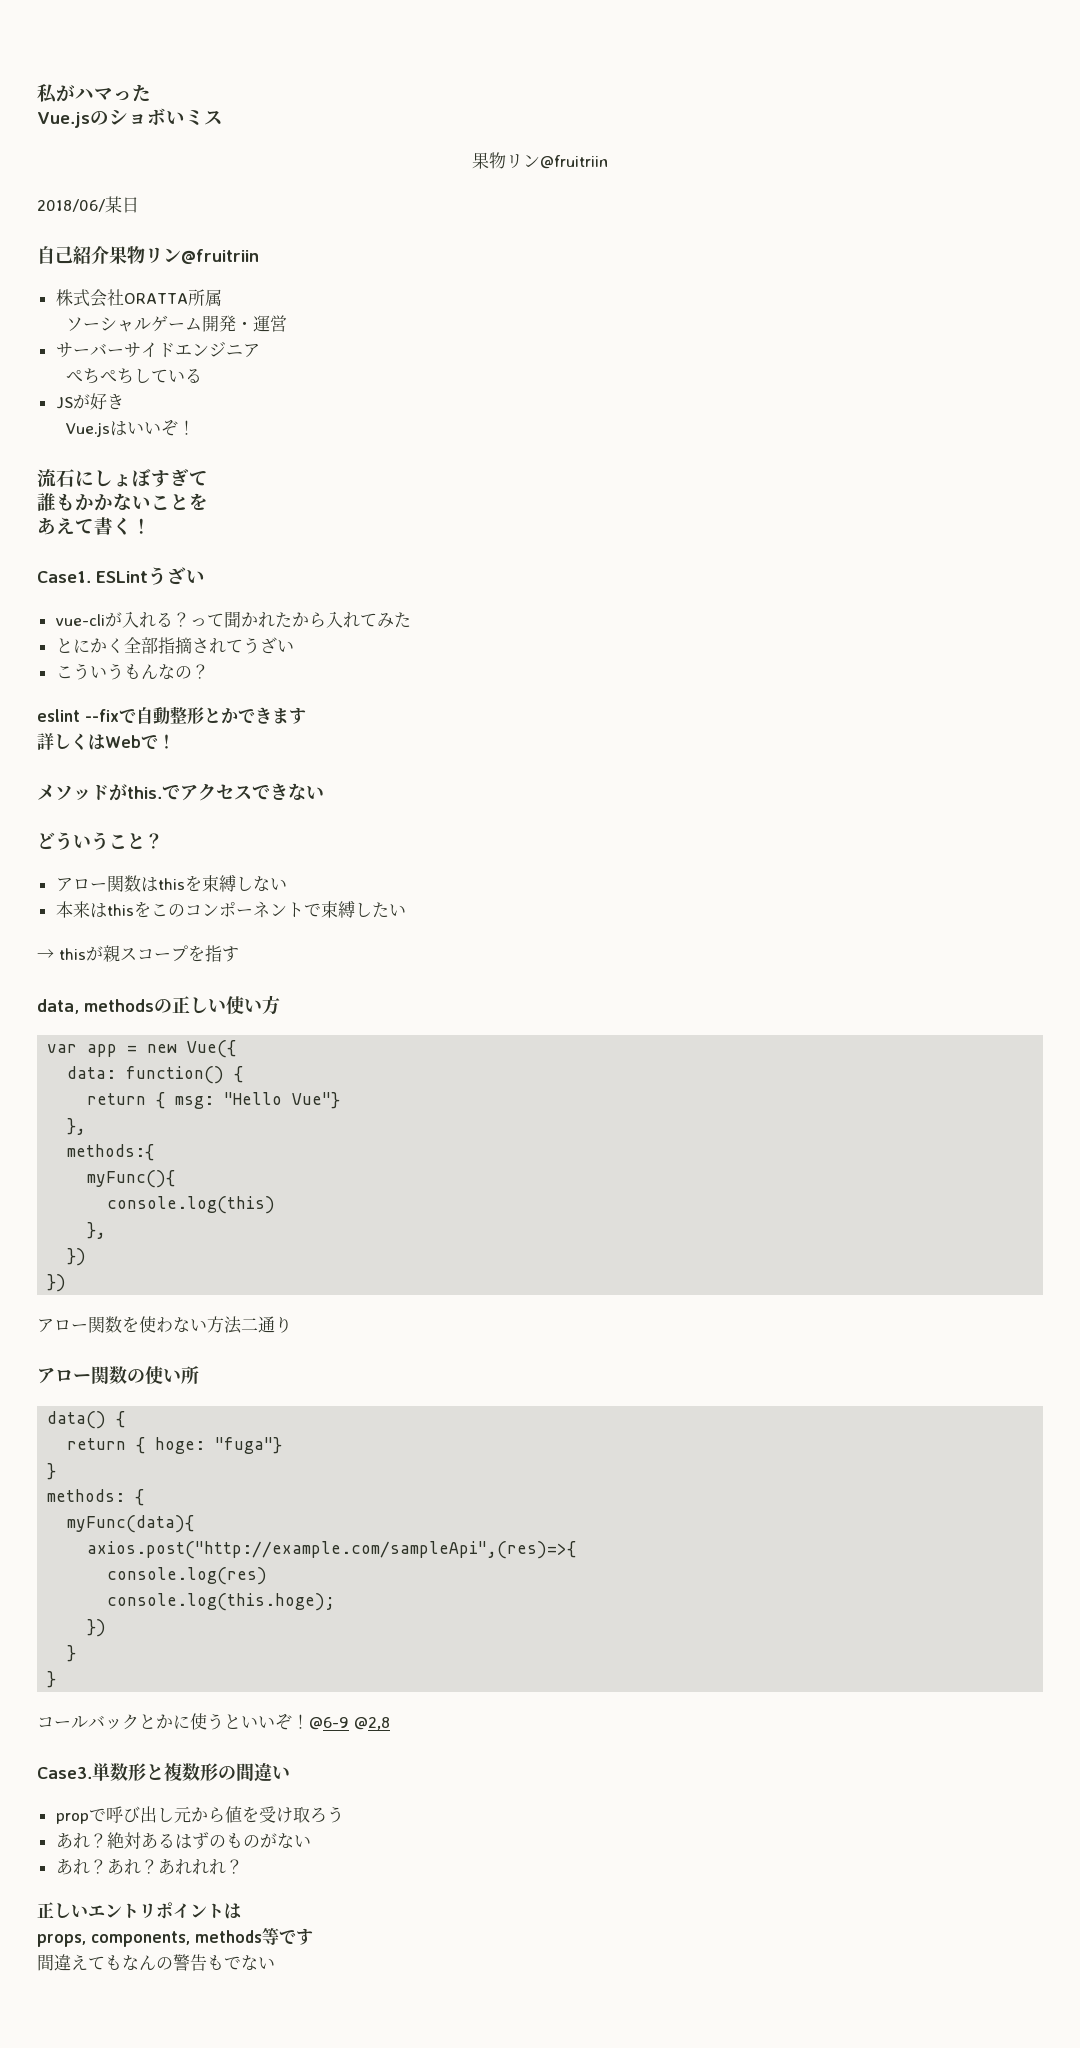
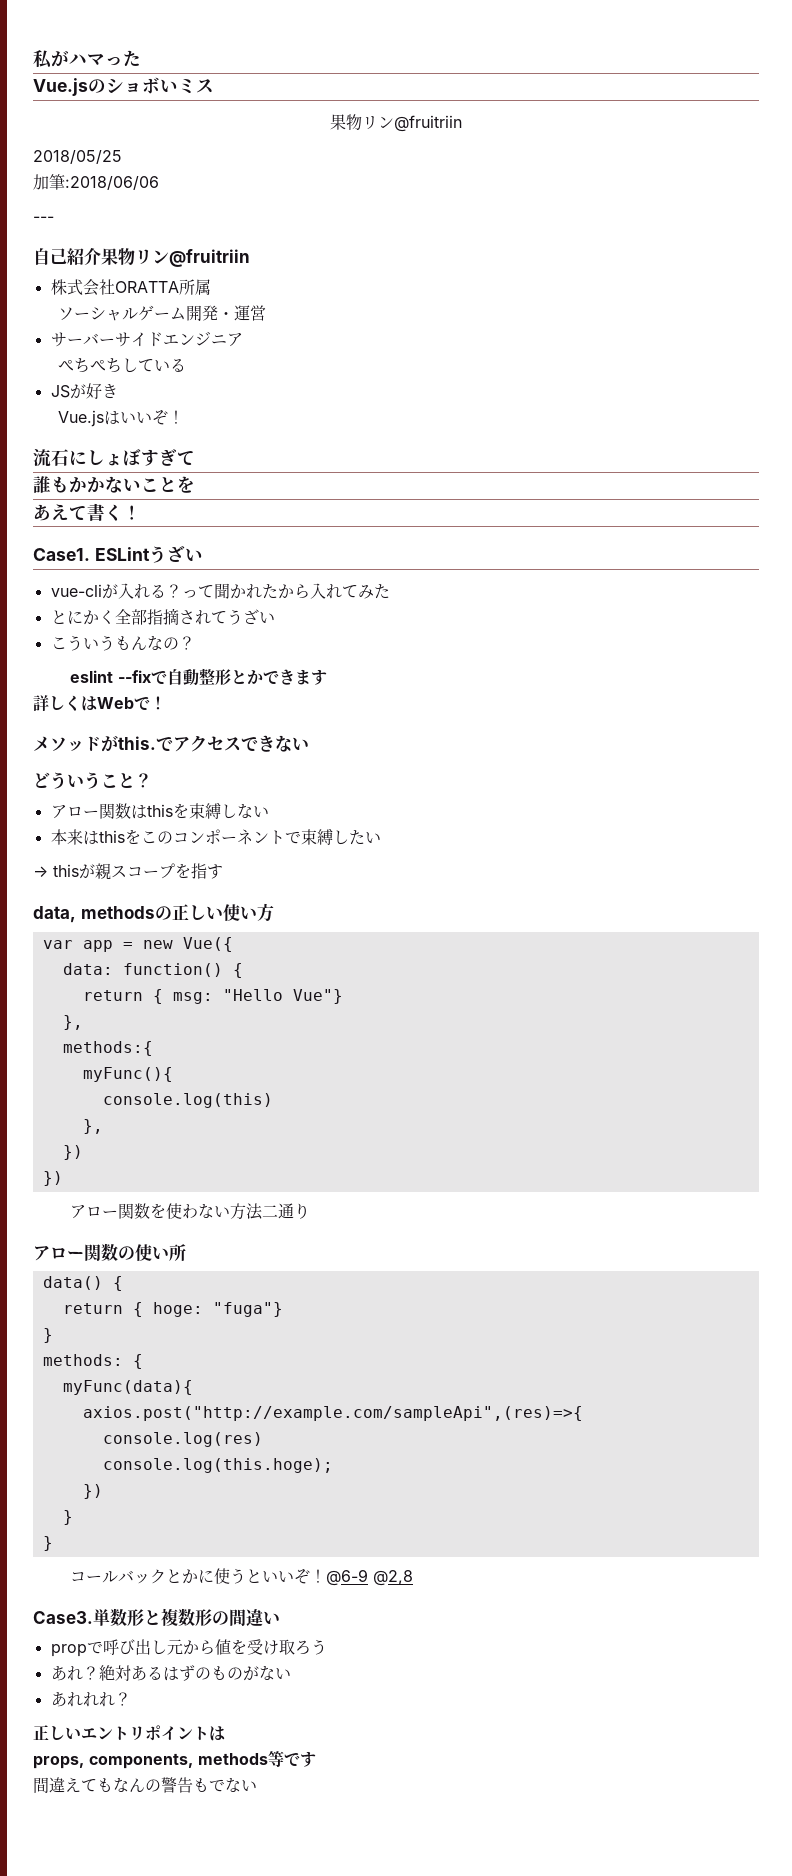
[37,196,139,213] 2018/06/某日 -> [33,150,122,164] [33,174,159,190] [33,216,54,222] 2018/05/25 // 加筆:2018/06/06 // ---
[89,1859,192,1875] ？あれ？あれ -> (83, 1699) none

